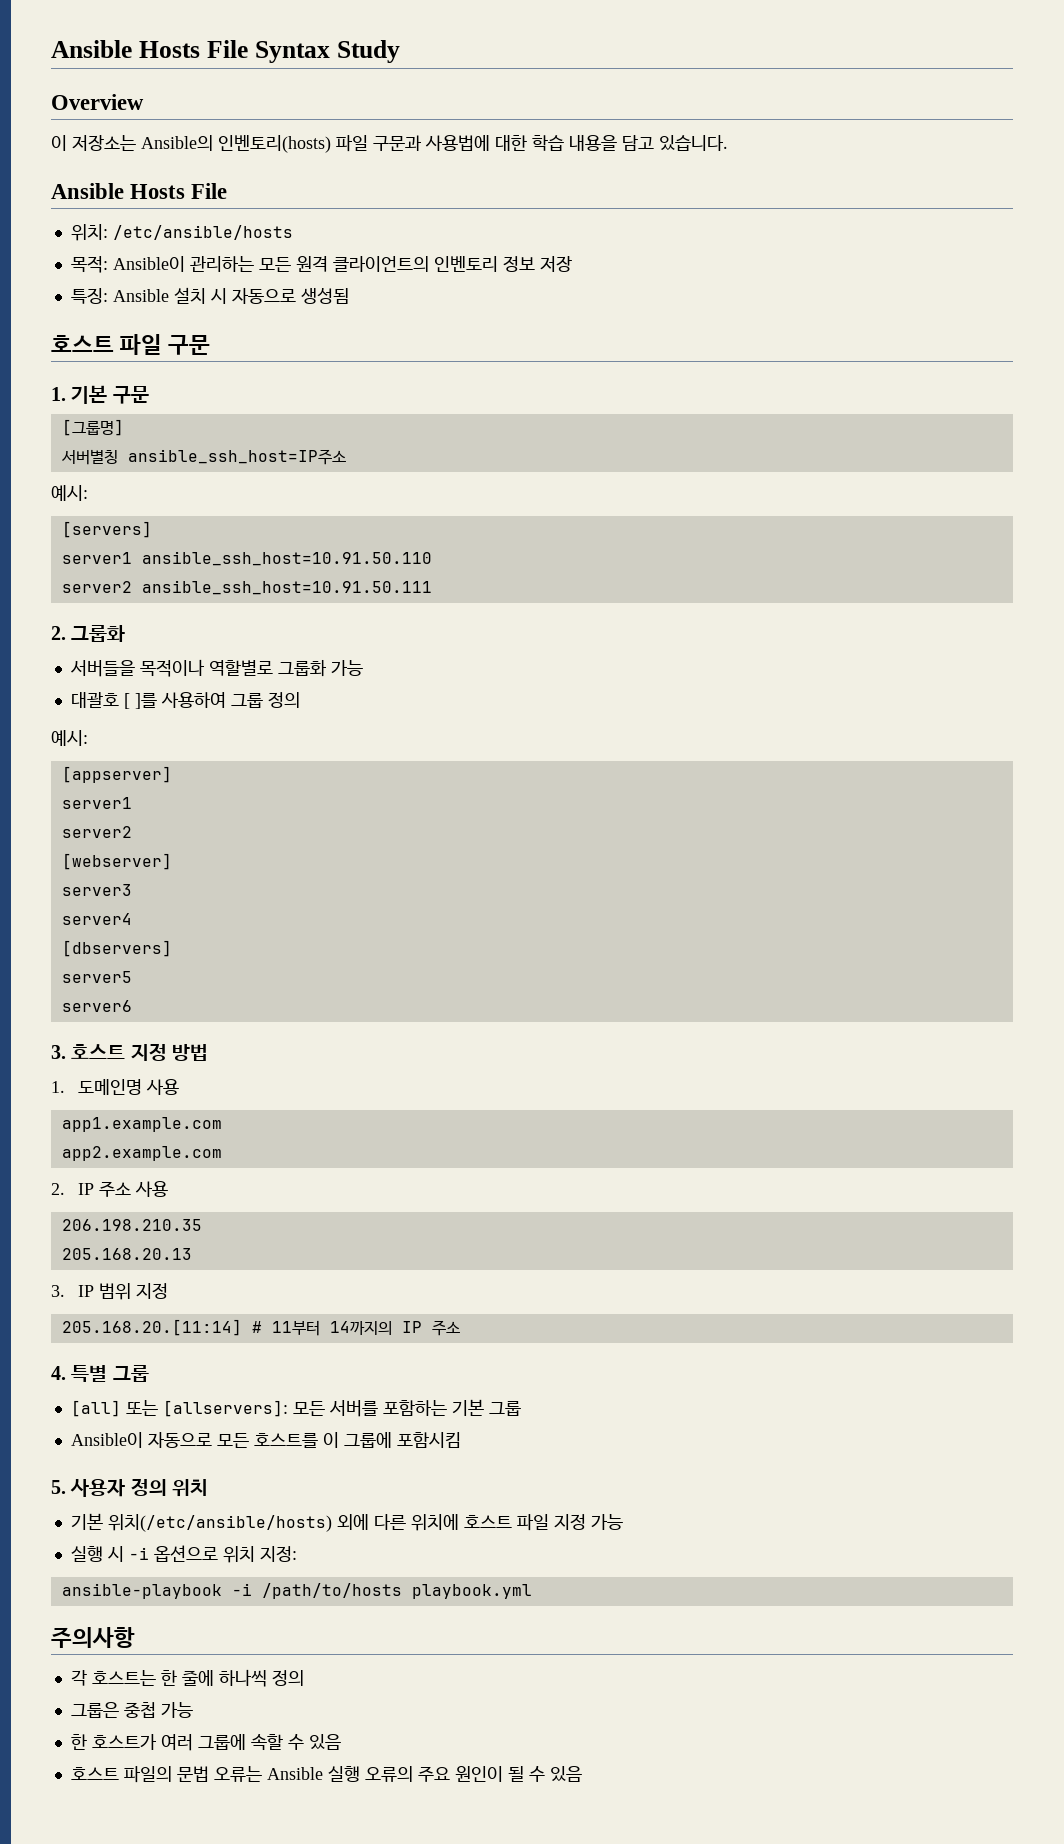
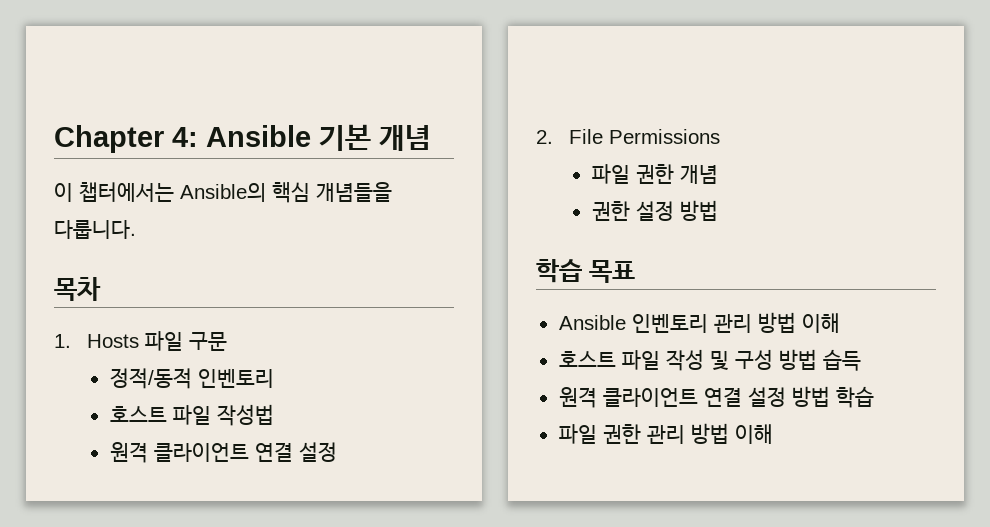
[51,40,400,63] [51,94,144,110] [51,135,728,153] [51,183,228,199] [70,224,293,241] [70,256,572,273] [70,287,349,304] [51,334,211,355] [51,385,149,404] [61,419,124,436] [60,449,346,465] [51,485,88,501] [61,521,152,538] [61,551,432,566] [61,580,432,595] [51,625,126,642] [69,659,363,677] [70,692,300,709] [51,730,88,746] [61,766,172,783] [61,797,132,809] [61,826,132,838] [61,853,172,870] [61,884,132,896] [61,913,132,925] [61,940,172,957] [61,971,132,983] [61,1000,132,1012] [51,1043,209,1061] [51,1079,180,1095] [61,1117,222,1132] [61,1146,222,1161] [51,1181,169,1197] [61,1219,202,1231] [61,1248,192,1260] [51,1283,169,1300] [61,1319,460,1336] [51,1365,149,1382] [70,1399,521,1417] [70,1432,461,1448] [51,1478,209,1497] [70,1513,623,1532] [70,1545,297,1563] [61,1583,532,1599] [51,1627,135,1648] [70,1669,304,1687] [70,1702,193,1718] [70,1734,341,1751] [70,1766,582,1783] Ansible Hosts File Syntax Study // Overview // 이 저장소는 Ansible의 인벤토리(hosts) 파일 구문과 사용법에 대한 학습 내용을 담고 있습니다. // Ansible Hosts File // 위치: /etc/ansible/hosts // 목적: Ansible이 관리하는 모든 원격 클라이언트의 인벤토리 정보 저장 // 특징: Ansible 설치 시 자동으로 생성됨 // 호스트 파일 구문 // 1. 기본 구문 // [그룹명] // 서버별칭 ansible_ssh_host=IP주소 // 예시: // [servers] // server1 ansible_ssh_host=10.91.50.110 // server2 ansible_ssh_host=10.91.50.111 // 2. 그룹화 // 서버들을 목적이나 역할별로 그룹화 가능 // 대괄호 [ ]를 사용하여 그룹 정의 // 예시: // [appserver] // server1 // server2 // [webserver] // server3 // server4 // [dbservers] // server5 // server6 // 3. 호스트 지정 방법 // 1. 도메인명 사용 // app1.example.com // app2.example.com // 2. IP 주소 사용 // 206.198.210.35 // 205.168.20.13 // 3. IP 범위 지정 // 205.168.20.[11:14] # 11부터 14까지의 IP 주소 // 4. 특별 그룹 // [all] 또는 [allservers]: 모든 서버를 포함하는 기본 그룹 // Ansible이 자동으로 모든 호스트를 이 그룹에 포함시킴 // 5. 사용자 정의 위치 // 기본 위치(/etc/ansible/hosts) 외에 다른 위치에 호스트 파일 지정 가능 // 실행 시 -i 옵션으로 위치 지정: // ansible-playbook -i /path/to/hosts playbook.yml // 주의사항 // 각 호스트는 한 줄에 하나씩 정의 // 그룹은 중첩 가능 // 한 호스트가 여러 그룹에 속할 수 있음 // 호스트 파일의 문법 오류는 Ansible 실행 오류의 주요 원인이 될 수 있음 -> [54,124,431,153] [54,182,392,203] [54,220,136,239] [54,277,101,301] [54,331,227,351] [109,368,274,389] [109,404,274,426] [109,442,337,463] [536,129,720,144] [591,164,718,184] [591,200,718,221] [536,259,635,283] [558,312,840,333] [558,349,861,371] [558,386,874,408] [558,423,773,444] Chapter 4: Ansible 기본 개념 // 이 챕터에서는 Ansible의 핵심 개념들을 다룹니다. // 목차 // 1. Hosts 파일 구문 // 정적/동적 인벤토리 // 호스트 파일 작성법 // 원격 클라이언트 연결 설정 // 2. File Permissions // 파일 권한 개념 // 권한 설정 방법 // 학습 목표 // Ansible 인벤토리 관리 방법 이해 // 호스트 파일 작성 및 구성 방법 습득 // 원격 클라이언트 연결 설정 방법 학습 // 파일 권한 관리 방법 이해

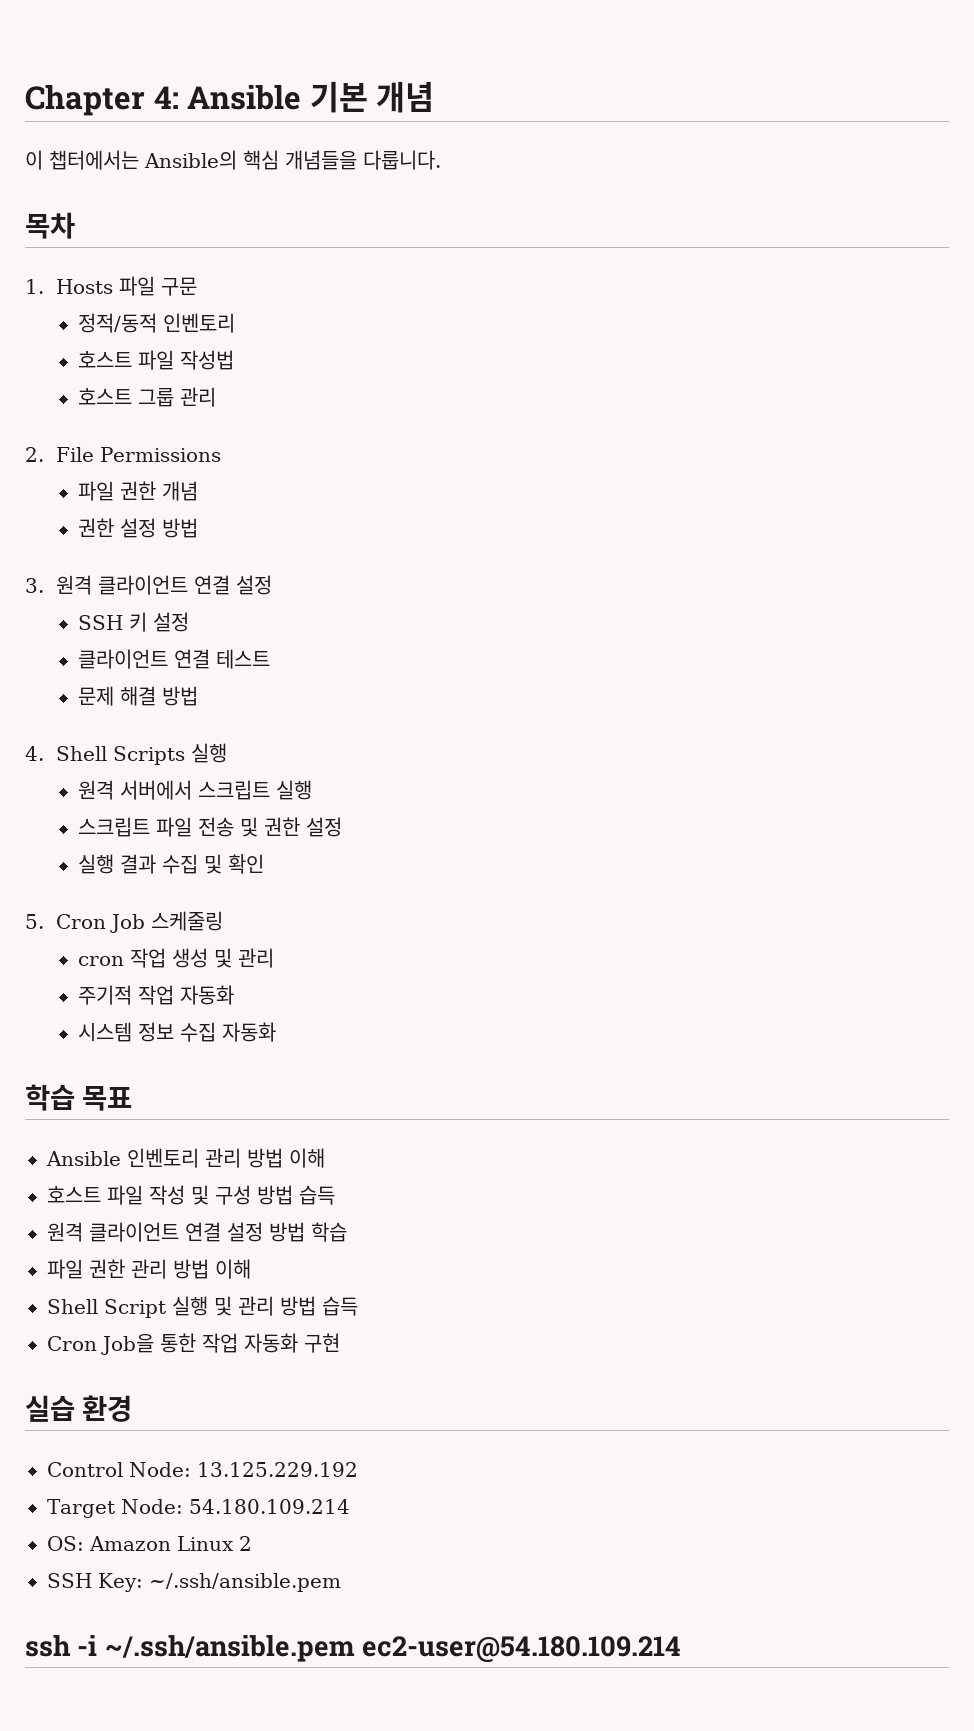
[109,442,337,463] 원격 클라이언트 연결 설정 -> [78,387,217,407] 호스트 그룹 관리
(718, 210) none -> [25,575,273,595] [78,612,190,632] [78,649,271,669] [78,686,199,706] [25,743,228,765] [78,780,313,800] [78,817,343,837] [78,854,265,874] [25,911,224,933] [78,948,275,968] [78,985,235,1005] [78,1022,277,1042] // 3. 원격 클라이언트 연결 설정 // SSH 키 설정 // 클라이언트 연결 테스트 // 문제 해결 방법 // 4. Shell Scripts 실행 // 원격 서버에서 스크립트 실행 // 스크립트 파일 전송 및 권한 설정 // 실행 결과 수집 및 확인 // 5. Cron Job 스케줄링 // cron 작업 생성 및 관리 // 주기적 작업 자동화 // 시스템 정보 수집 자동화
(773, 434) none -> [47,1296,358,1318] [47,1333,340,1355] [25,1395,133,1422] [47,1462,358,1477] [47,1499,350,1518] [47,1536,252,1551] [47,1573,341,1592] [25,1635,682,1663] // Shell Script 실행 및 관리 방법 습득 // Cron Job을 통한 작업 자동화 구현 // 실습 환경 // Control Node: 13.125.229.192 // Target Node: 54.180.109.214 // OS: Amazon Linux 2 // SSH Key: ~/.ssh/ansible.pem // ssh -i ~/.ssh/ansible.pem ec2-user@54.180.109.214

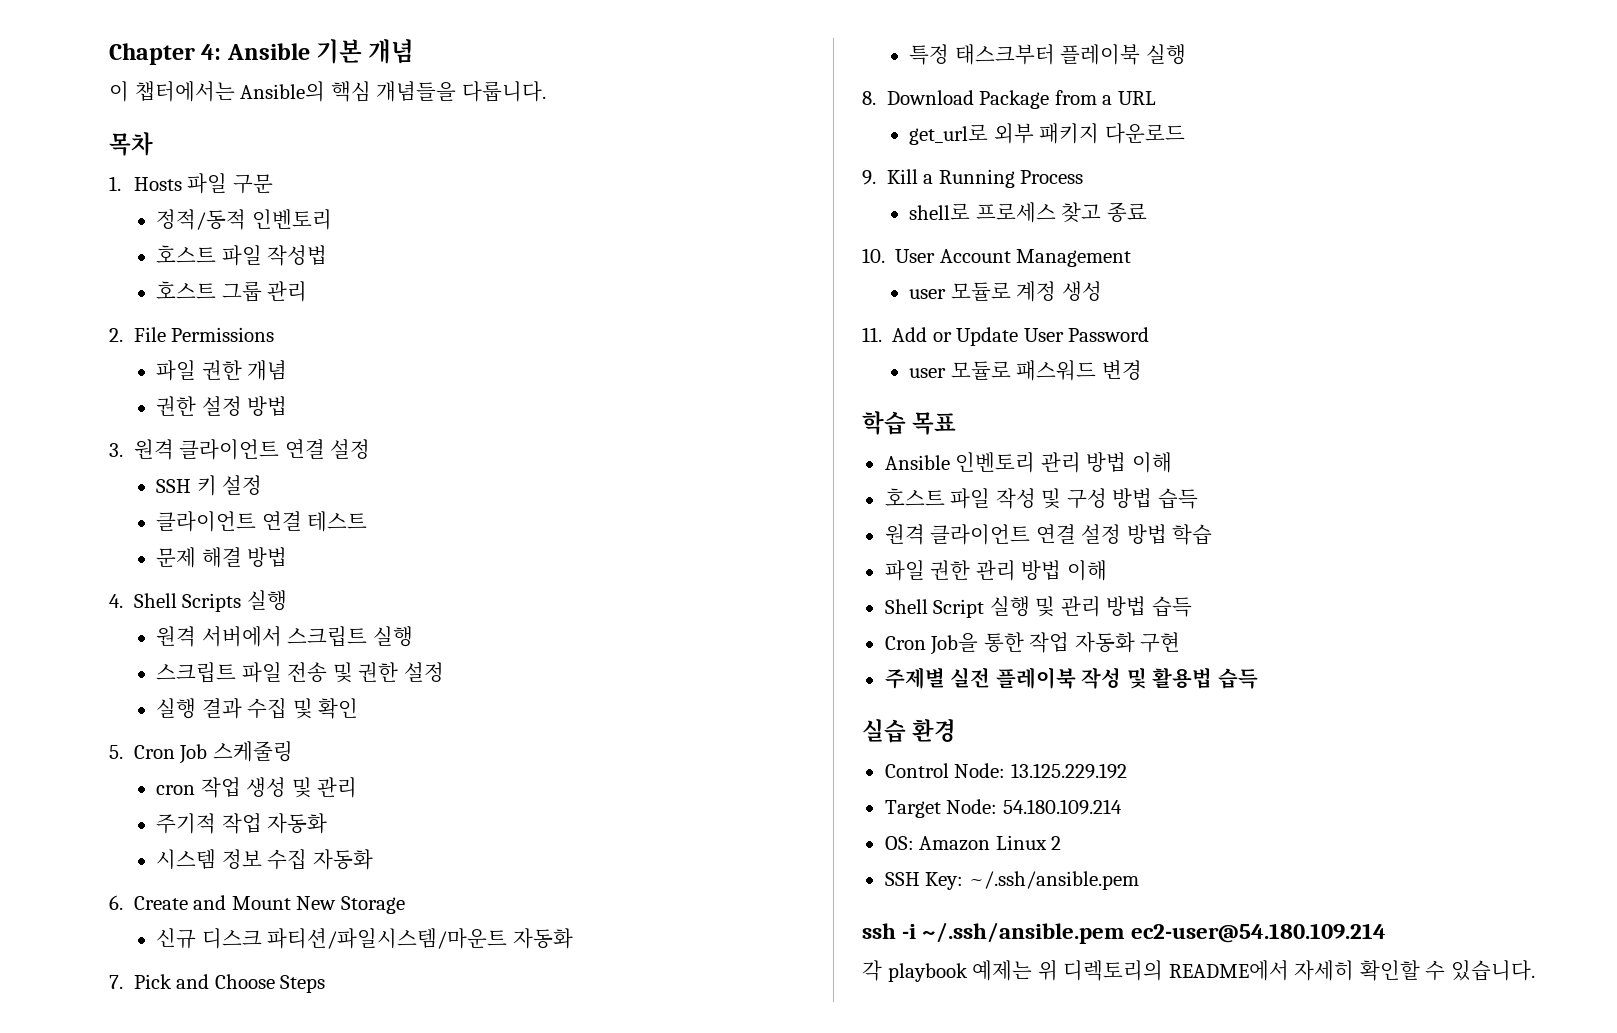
(277, 1032) none -> [109,895,405,914] [156,928,573,949] [109,974,326,993] [909,44,1186,65] [862,90,1156,109] [909,123,1185,145] [862,169,1084,188] [909,202,1147,223] [862,248,1132,267] [909,281,1102,302] [862,327,1150,346] [909,360,1142,381] // 6. Create and Mount New Storage // 신규 디스크 파티션/파일시스템/마운트 자동화 // 7. Pick and Choose Steps // 특정 태스크부터 플레이북 실행 // 8. Download Package from a URL // get_url로 외부 패키지 다운로드 // 9. Kill a Running Process // shell로 프로세스 찾고 종료 // 10. User Account Management // user 모듈로 계정 생성 // 11. Add or Update User Password // user 모듈로 패스워드 변경
(340, 1343) none -> [884,667,1258,689] // 주제별 실전 플레이북 작성 및 활용법 습득
(682, 1649) none -> [862,960,1535,982] // 각 playbook 예제는 위 디렉토리의 README에서 자세히 확인할 수 있습니다.

